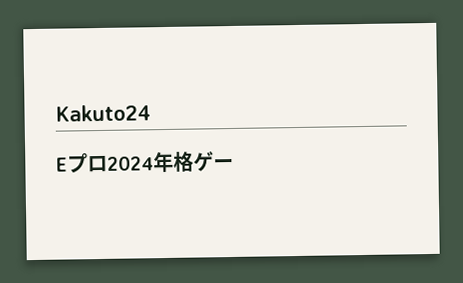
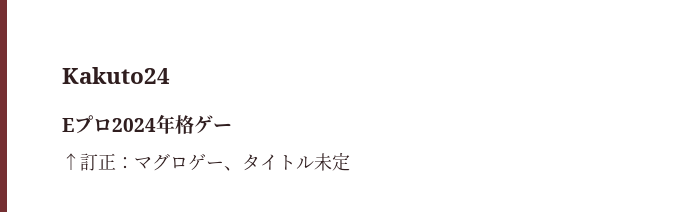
(234, 163) none -> [62,152,350,171] // ↑訂正：マグロゲー、タイトル未定

